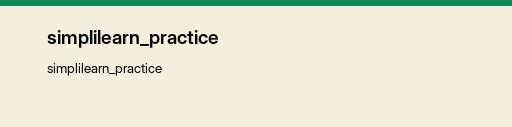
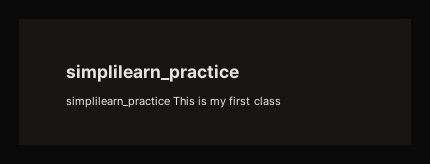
(162, 69) none -> [173,96,281,108] This is my first class

